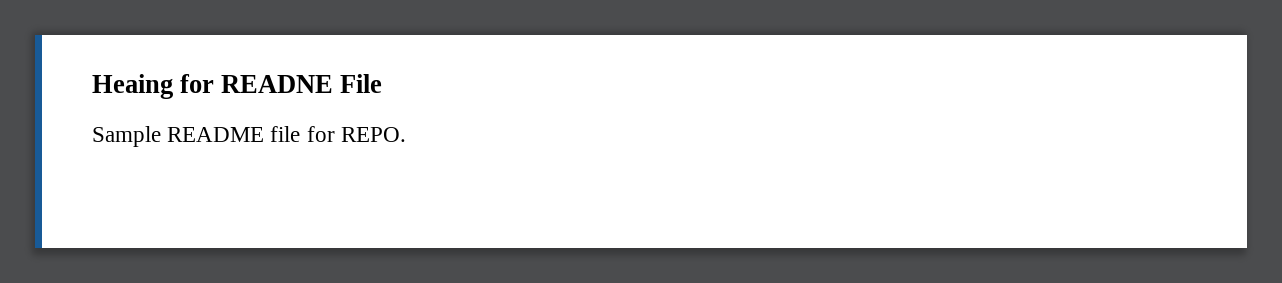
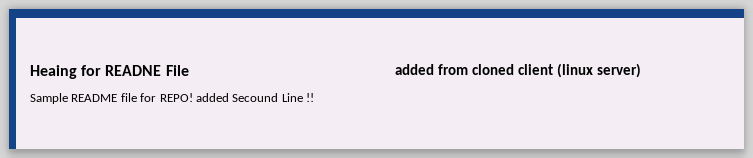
[340,127,406,142] REPO. -> [159,93,314,102] [395,63,641,78] REPO! added Secound Line !! // added from cloned client (linux server)

